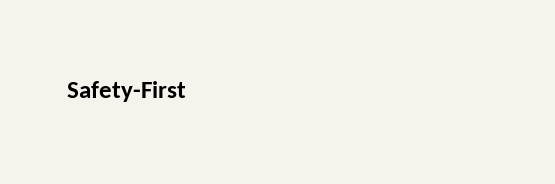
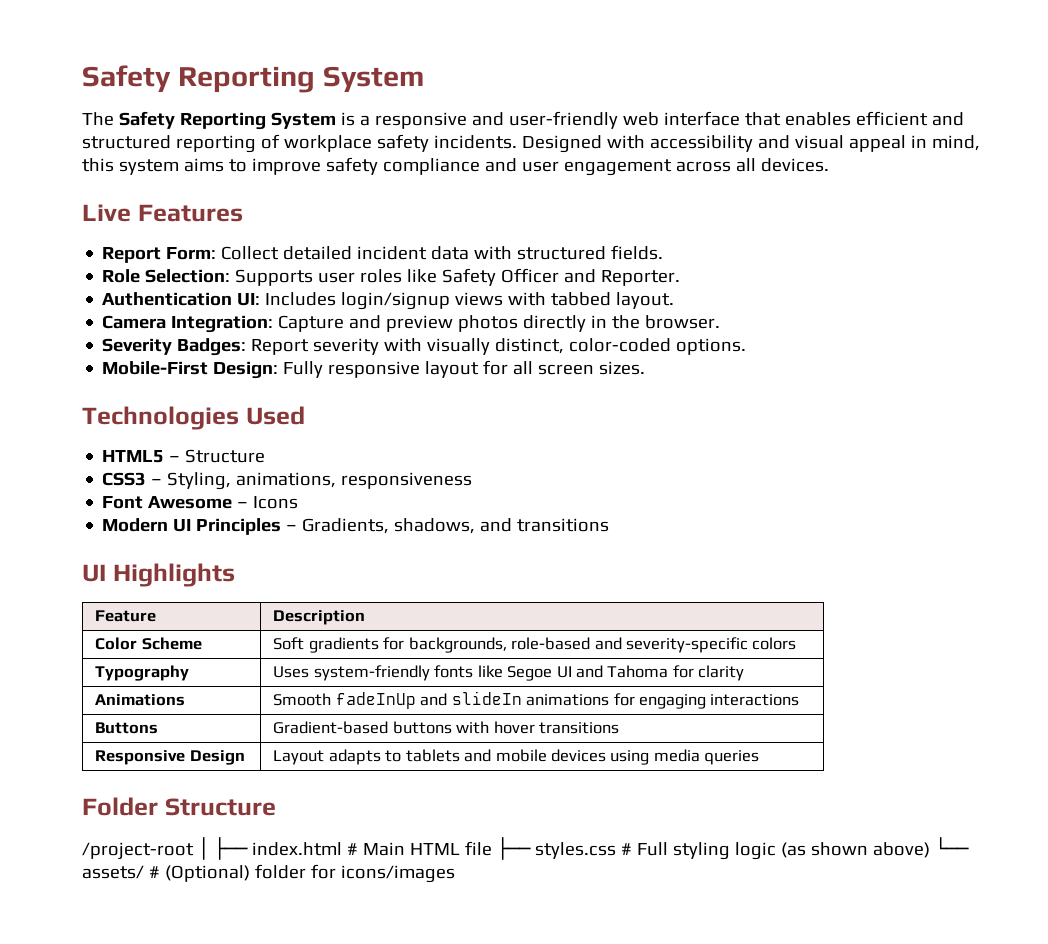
[67,81,186,102] Safety-First -> [82,65,424,93] [82,111,964,130] [82,134,980,153] [82,157,829,176] [82,204,243,222] [102,245,664,263] [102,268,681,286] [102,292,675,310] [102,315,721,333] [102,338,747,356] [102,360,646,379] [82,406,305,430] [102,449,266,463] [102,472,473,490] [102,496,299,509] [102,518,610,535] [82,563,235,587] [95,610,157,622] [273,610,366,625] [95,637,202,650] [273,637,797,653] [95,665,190,681] [273,665,745,681] [95,694,186,706] [273,691,800,709] [95,722,159,734] [273,721,620,734] [95,750,245,765] [273,749,760,765] [82,797,276,816] [82,837,969,860] [82,864,455,883] Safety Reporting System // The Safety Reporting System is a responsive and user-friendly web interface that enables efficient and structured reporting of workplace safety incidents. Designed with accessibility and visual appeal in mind, this system aims to improve safety compliance and user engagement across all devices. // Live Features // Report Form: Collect detailed incident data with structured fields. // Role Selection: Supports user roles like Safety Officer and Reporter. // Authentication UI: Includes login/signup views with tabbed layout. // Camera Integration: Capture and preview photos directly in the browser. // Severity Badges: Report severity with visually distinct, color-coded options. // Mobile-First Design: Fully responsive layout for all screen sizes. // Technologies Used // HTML5 – Structure // CSS3 – Styling, animations, responsiveness // Font Awesome – Icons // Modern UI Principles – Gradients, shadows, and transitions // UI Highlights // Feature | Description // Color Scheme | Soft gradients for backgrounds, role-based and severity-specific colors // Typography | Uses system-friendly fonts like Segoe UI and Tahoma for clarity // Animations | Smooth fadeInUp and slideIn animations for engaging interactions // Buttons | Gradient-based buttons with hover transitions // Responsive Design | Layout adapts to tablets and mobile devices using media queries // Folder Structure // /project-root │ ├── index.html # Main HTML file ├── styles.css # Full styling logic (as shown above) └── assets/ # (Optional) folder for icons/images

